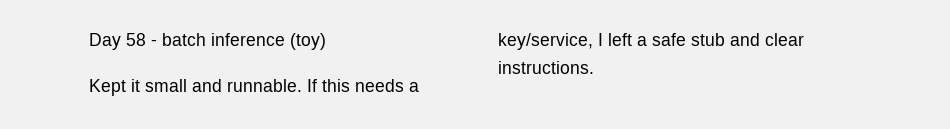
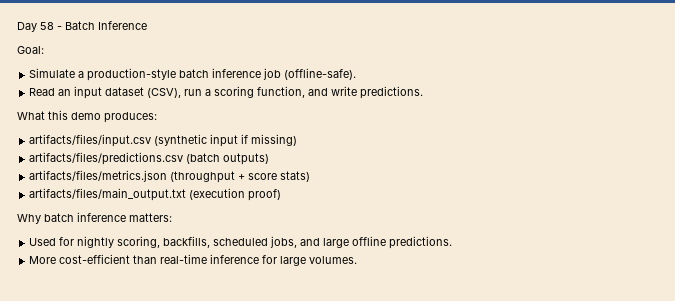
[162,33,326,50] [89,79,419,96] [498,33,804,50] [498,61,594,74] batch inference (toy) // Kept it small and runnable. If this needs a key/service, I left a safe stub and clear instructions. -> [65,21,147,30] [17,46,44,54] [29,68,357,81] [29,86,424,99] [17,110,157,123] [29,134,298,147] [29,152,270,165] [29,170,311,183] [29,188,282,201] [17,212,172,224] [29,236,453,249] [29,254,358,266] Batch Inference // Goal: // Simulate a production-style batch inference job (offline-safe). // Read an input dataset (CSV), run a scoring function, and write predictions. // What this demo produces: // artifacts/files/input.csv (synthetic input if missing) // artifacts/files/predictions.csv (batch outputs) // artifacts/files/metrics.json (throughput + score stats) // artifacts/files/main_output.txt (execution proof) // Why batch inference matters: // Used for nightly scoring, backfills, scheduled jobs, and large offline predictions. // More cost-efficient than real-time inference for large volumes.

